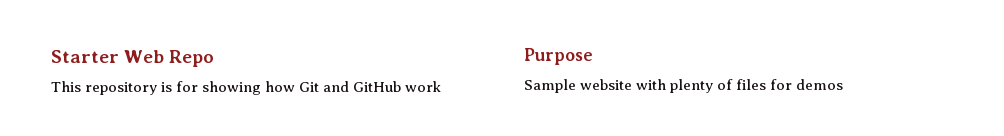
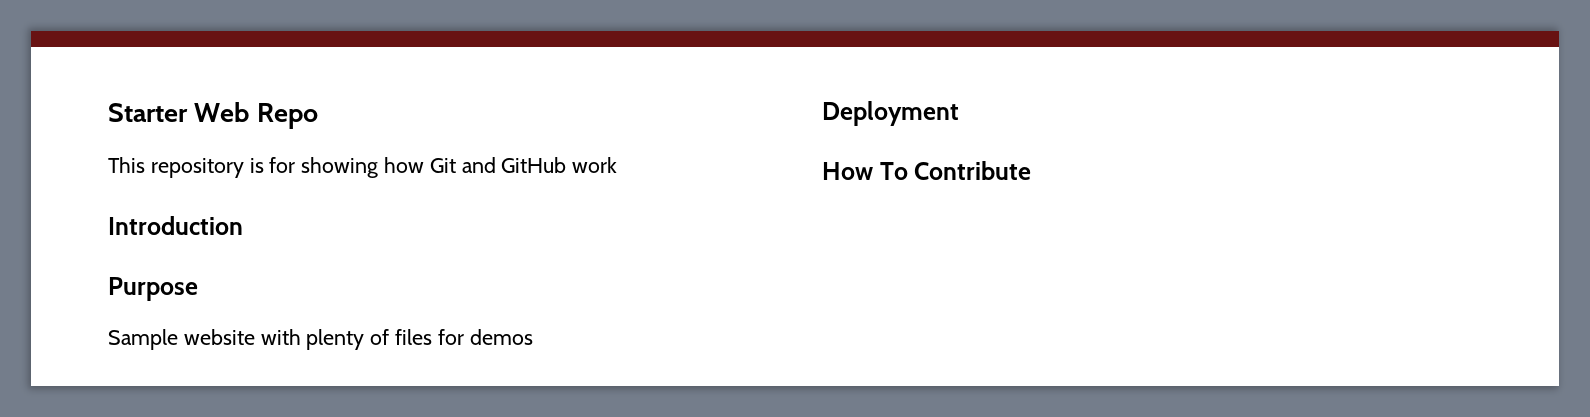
(442, 86) none -> [108,216,243,235] // Introduction
(844, 84) none -> [822,101,959,126] [822,161,1032,180] // Deployment // How To Contribute

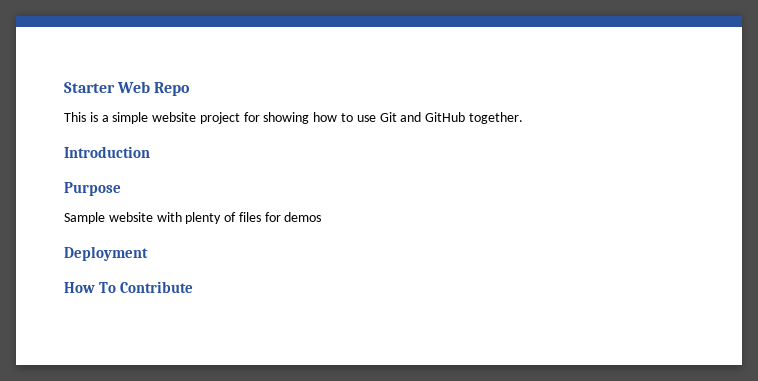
[150,158,264,178] repository is -> [89,112,240,124] is a simple website project
(425, 165) none -> [341,113,376,122] to use
[572,157,618,173] work -> [468,112,523,124] together.

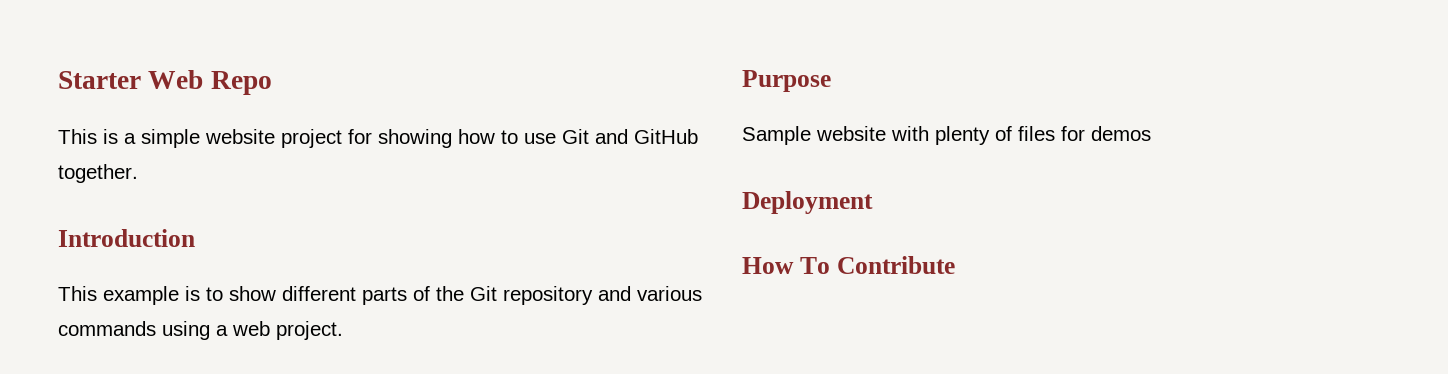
(150, 152) none -> [58,286,702,305] [58,321,343,340] // This example is to show different parts of the Git repository and various commands using a web project.

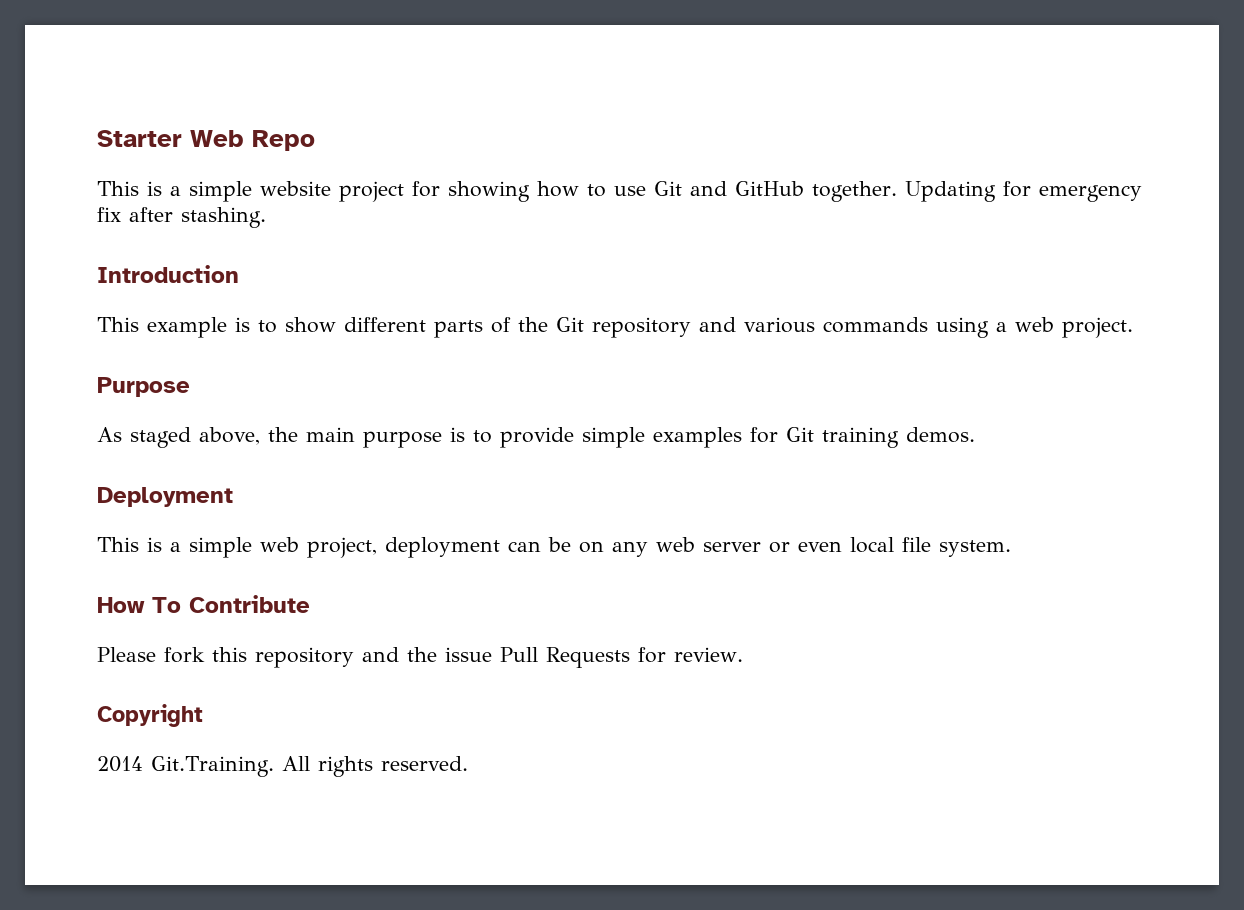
(138, 173) none -> [904,181,1142,202] [97,207,266,228] Updating for emergency fix after stashing.
[742,126,1151,145] [742,191,873,214] [742,256,955,274] Sample website with plenty of files for demos // Deployment // How To Contribute -> [97,427,975,448] [97,487,233,507] [97,537,1011,558] [97,595,310,613] [97,647,743,668] [97,704,203,727] [97,756,468,777] As staged above, the main purpose is to provide simple examples for Git training demos. // Deployment // This is a simple web project, deployment can be on any web server or even local file system. // How To Contribute // Please fork this repository and the issue Pull Requests for review. // Copyright // 2014 Git.Training. All rights reserved.

